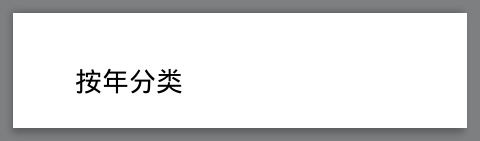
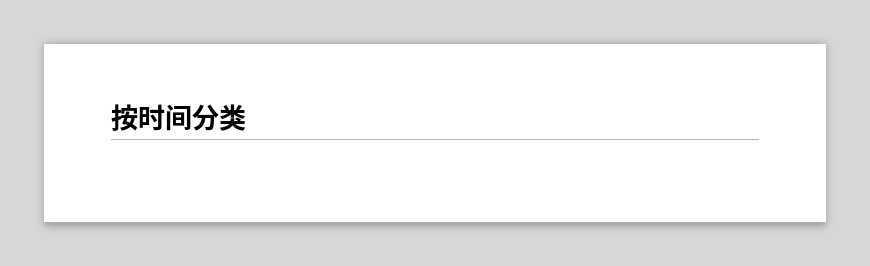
[102,68,129,94] 年 -> [138,104,192,131] 时间

